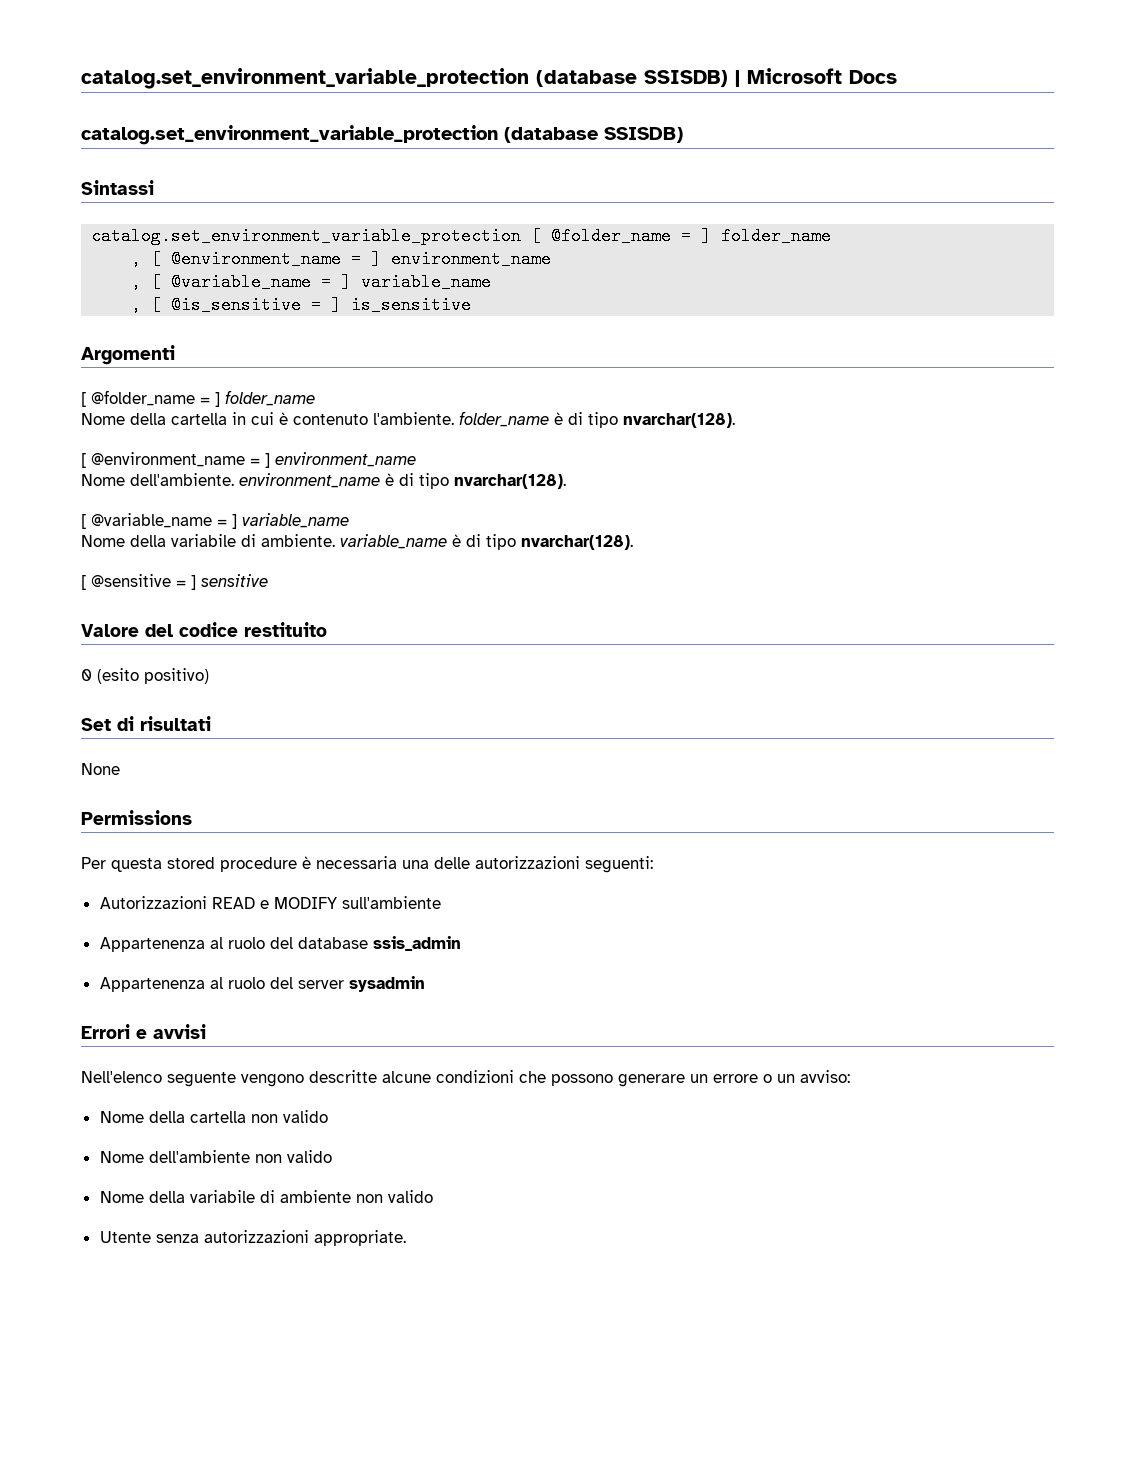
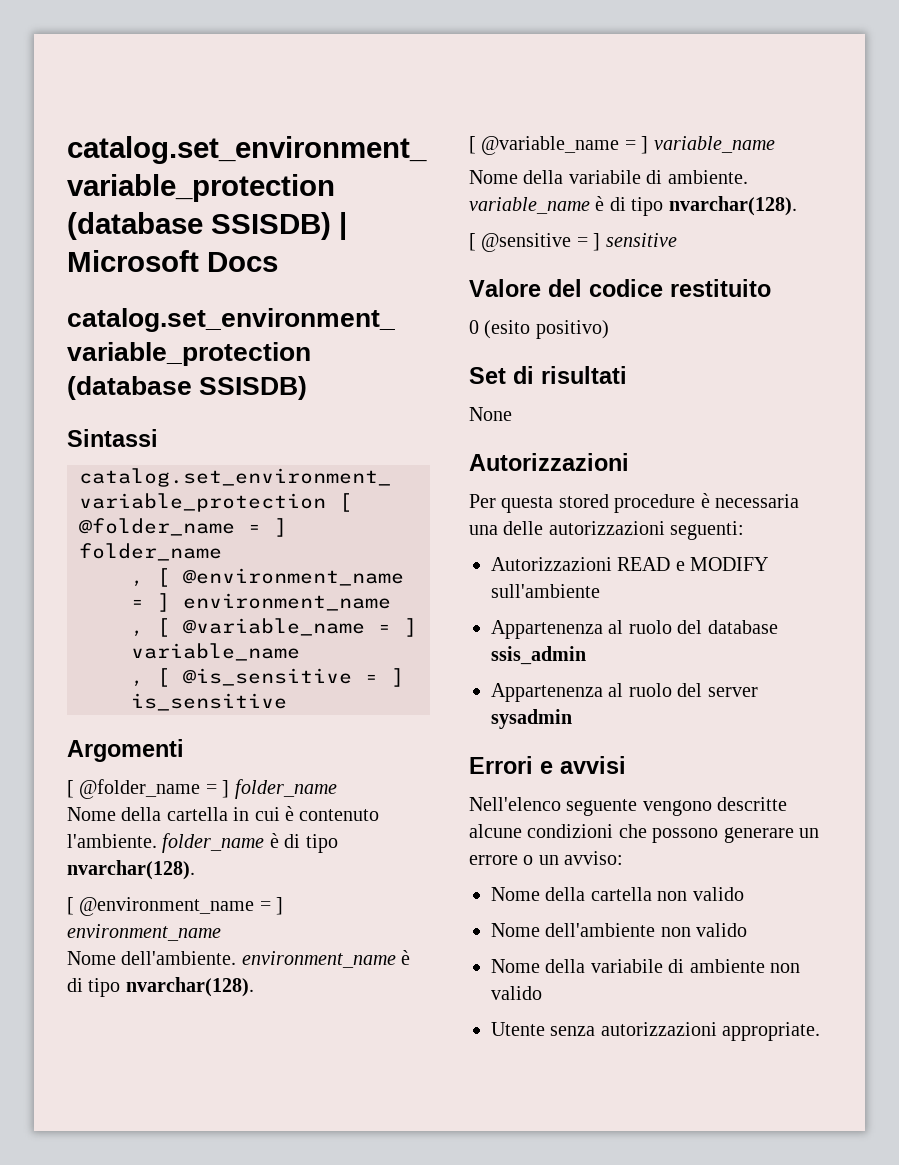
[81,810,192,825] Permissions -> [469,453,629,471] Autorizzazioni

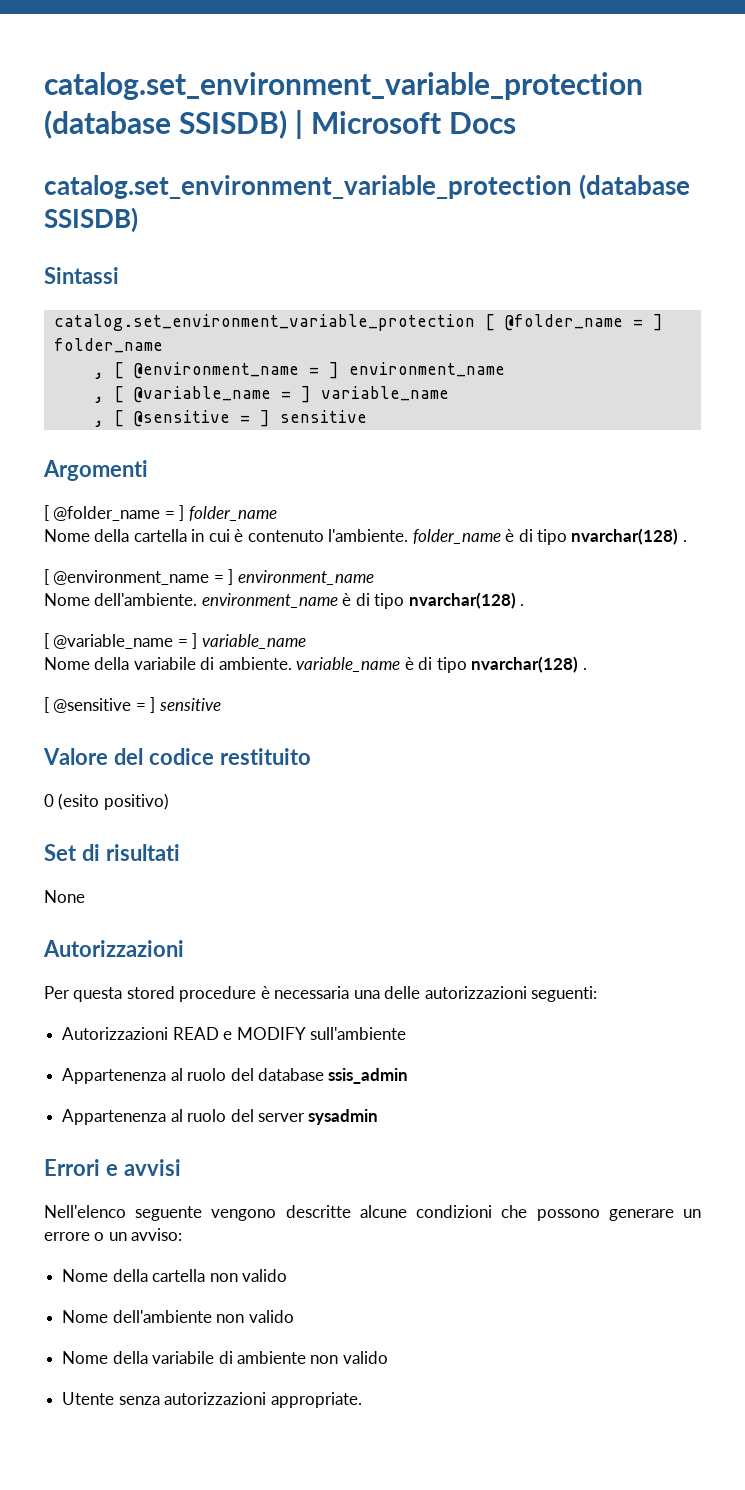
[183,668,404,687] [131,693,287,711] @is_sensitive = ] is_sensitive -> [133,410,367,427] @sensitive = ] sensitive
[67,860,195,880] nvarchar(128). -> [571,528,687,545] nvarchar(128) .
[125,977,254,997] nvarchar(128). -> [408,592,525,609] nvarchar(128) .
[668,196,797,216] nvarchar(128). -> [471,656,587,673] nvarchar(128) .

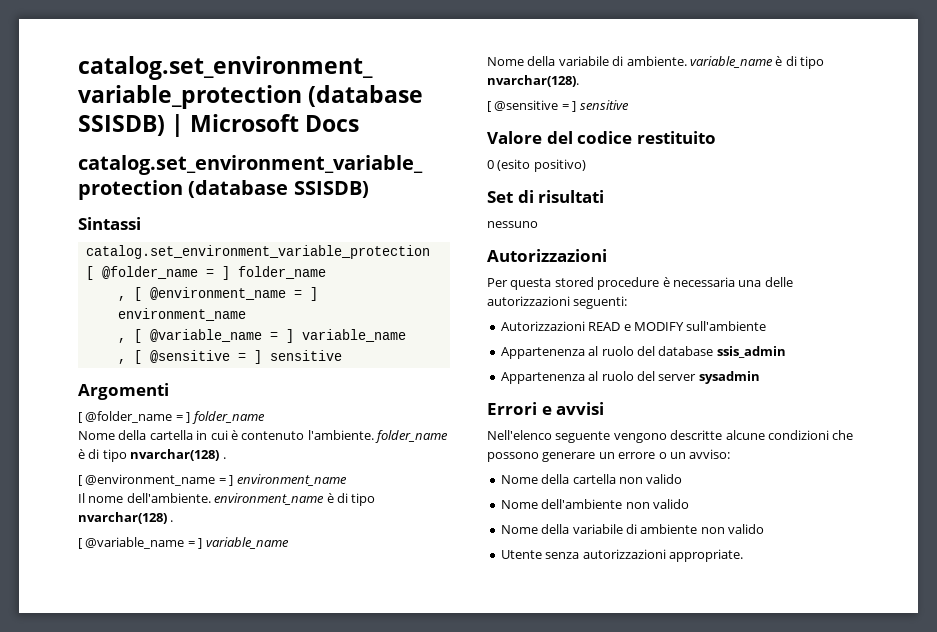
[44,593,90,606] Nome -> [78,493,124,503] Il nome
[471,656,587,673] nvarchar(128) . -> [487,75,579,87] nvarchar(128).
[44,890,85,903] // None -> [487,221,538,228] // nessuno

